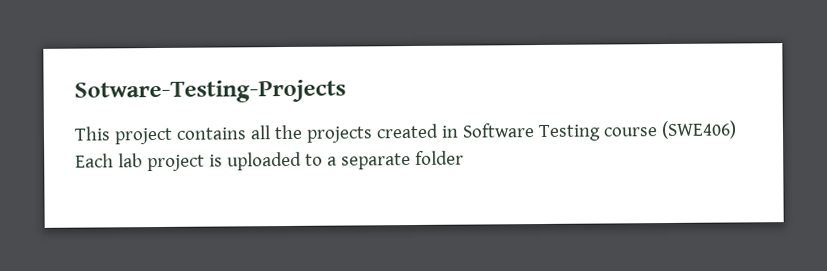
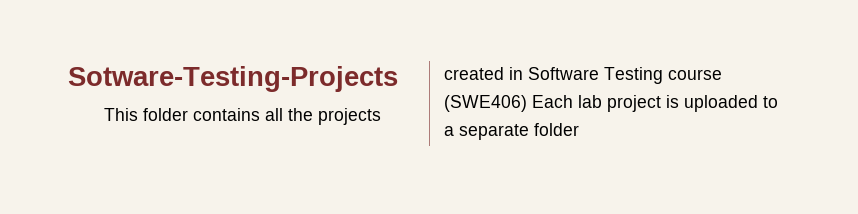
[113,127,173,145] project -> [143,108,189,121] folder

